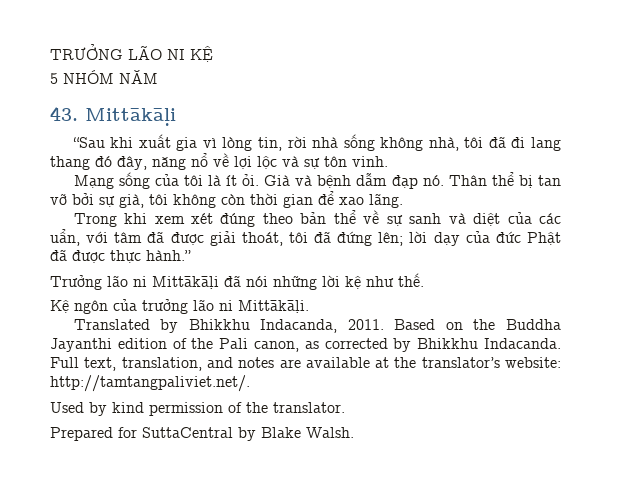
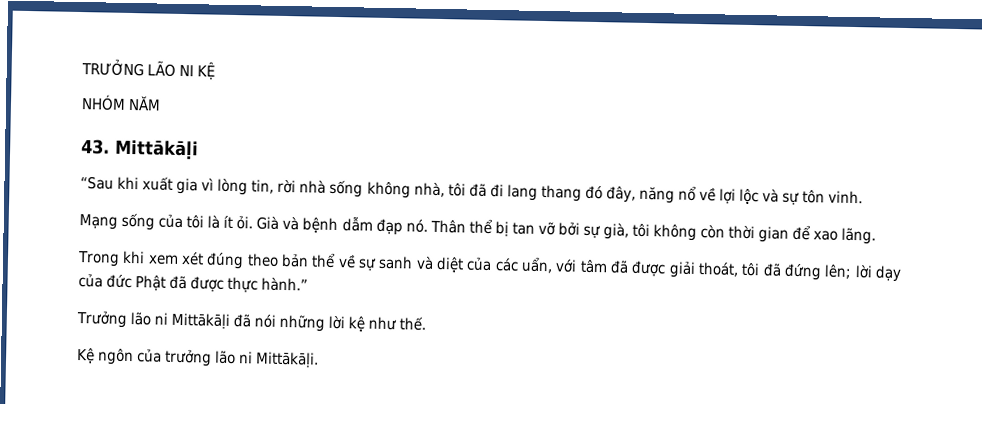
[50,73,58,84] 5 -> (217, 70) none
[73,319,561,333] [50,338,562,352] [50,357,562,371] [50,375,250,392] [50,402,345,416] [50,427,354,441] // Translated by Bhikkhu Indacanda, 2011. Based on the Buddha Jayanthi edition of the Pali canon, as corrected by Bhikkhu Indacanda. Full text, translation, and notes are available at the translator’s website: http://tamtangpaliviet.net/. // Used by kind permission of the translator. // Prepared for SuttaCentral by Blake Walsh. -> (320, 359) none

